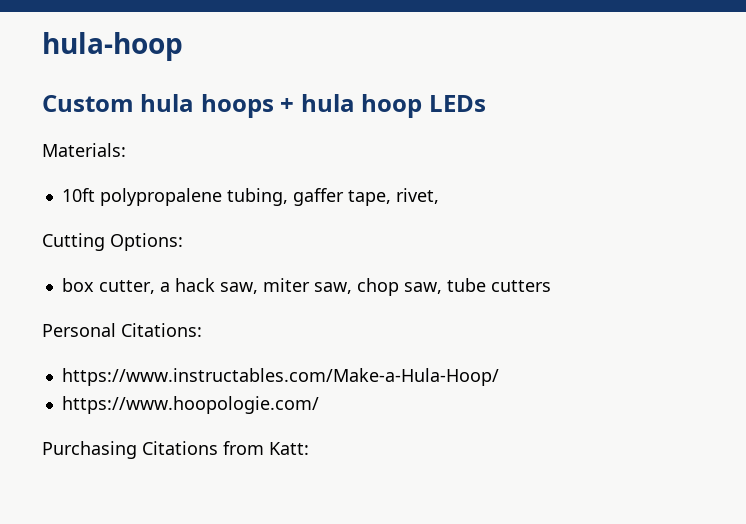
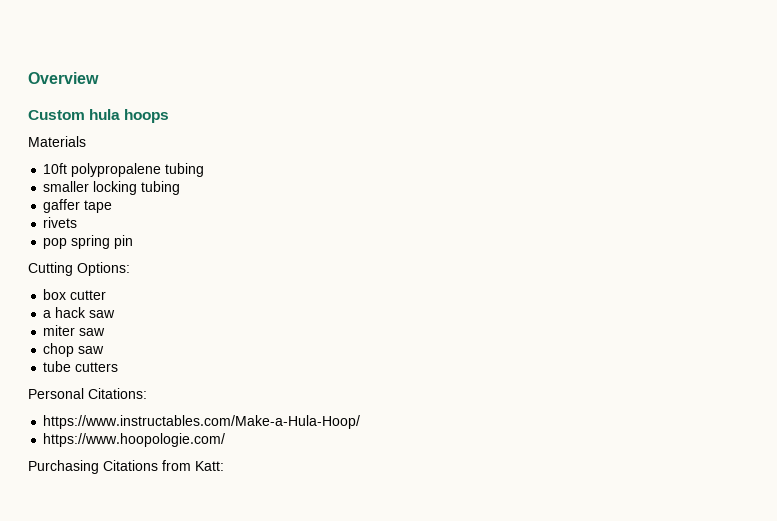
[42,32,183,61] hula-hoop -> [28,72,99,84] Overview
[280,94,486,118] [42,143,126,157] [61,188,439,206] + hula hoop LEDs // Materials: // 10ft polypropalene tubing, gaffer tape, rivet, -> [28,136,86,147] [43,163,205,177] [43,181,181,195] [43,199,113,213] [43,217,78,228] [43,235,134,249] // Materials // 10ft polypropalene tubing // smaller locking tubing // gaffer tape // rivets // pop spring pin
[98,280,155,294] cutter, -> [70,290,107,300] cutter //
[219,278,442,296] saw, miter saw, chop saw, -> [89,310,116,318] [43,325,106,336] [43,343,105,357] saw // miter saw // chop saw //

